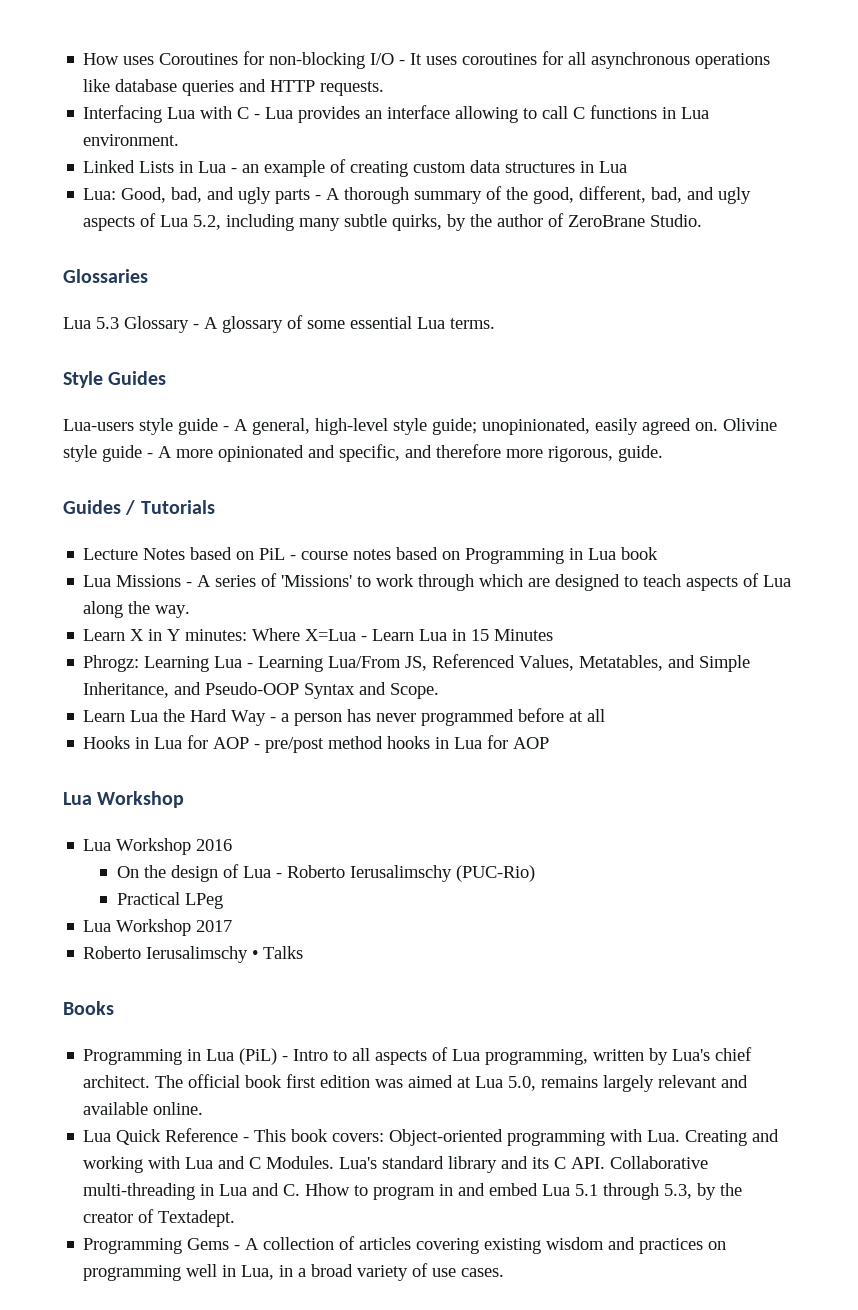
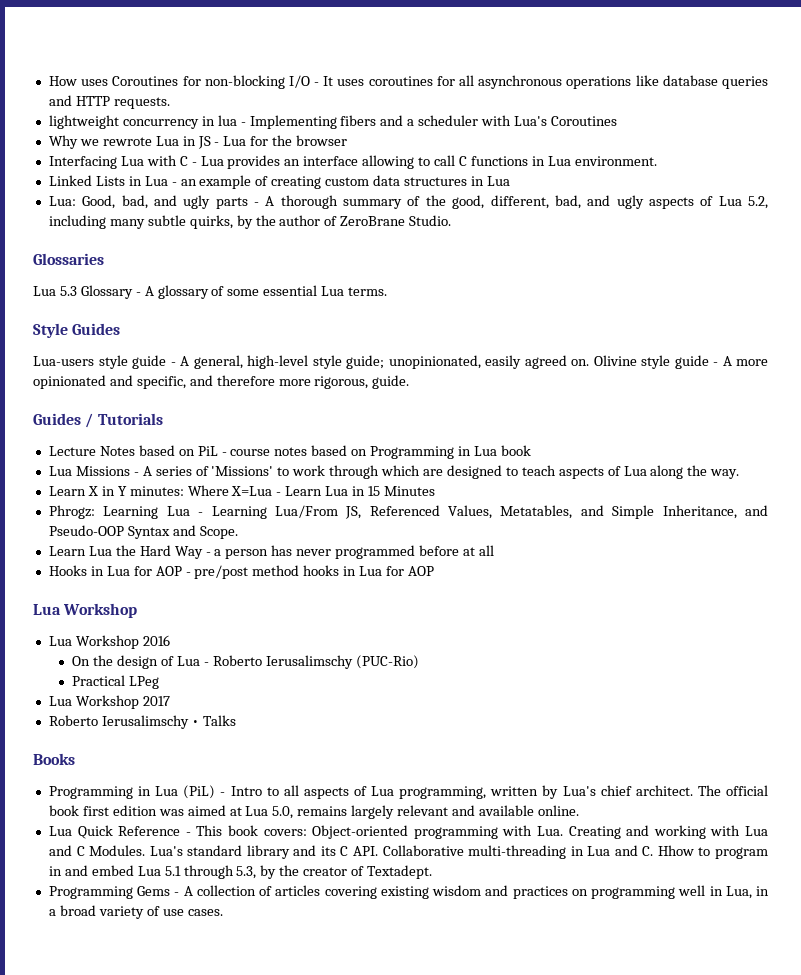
(385, 88) none -> [48,115,617,129] [48,135,348,149] // lightweight concurrency in lua - Implementing fibers and a scheduler with Lua's Coroutines // Why we rewrote Lua in JS - Lua for the browser

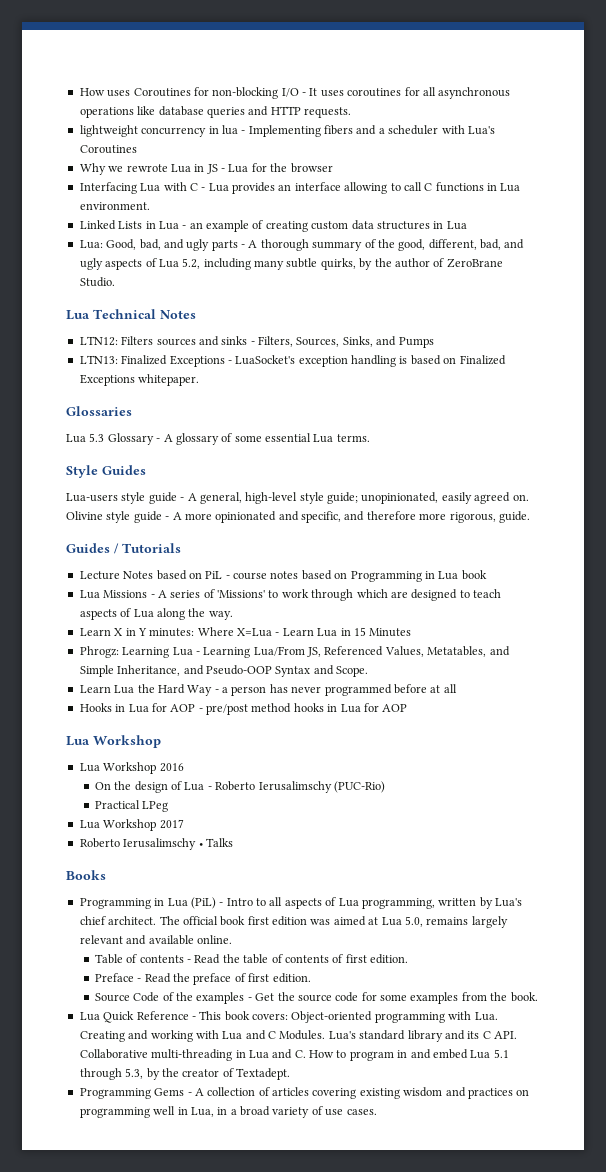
(452, 220) none -> [66,309,196,320] [79,336,434,348] [79,355,506,367] [79,374,200,386] // Lua Technical Notes // LTN12: Filters sources and sinks - Filters, Sources, Sinks, and Pumps // LTN13: Finalized Exceptions - LuaSocket's exception handling is based on Finalized Exceptions whitepaper.
(579, 810) none -> [94,954,409,964] [94,973,311,985] [94,992,538,1004] // Table of contents - Read the table of contents of first edition. // Preface - Read the preface of first edition. // Source Code of the examples - Get the source code for some examples from the book.
[657,845,694,856] Hhow -> [309,1050,334,1058] How

